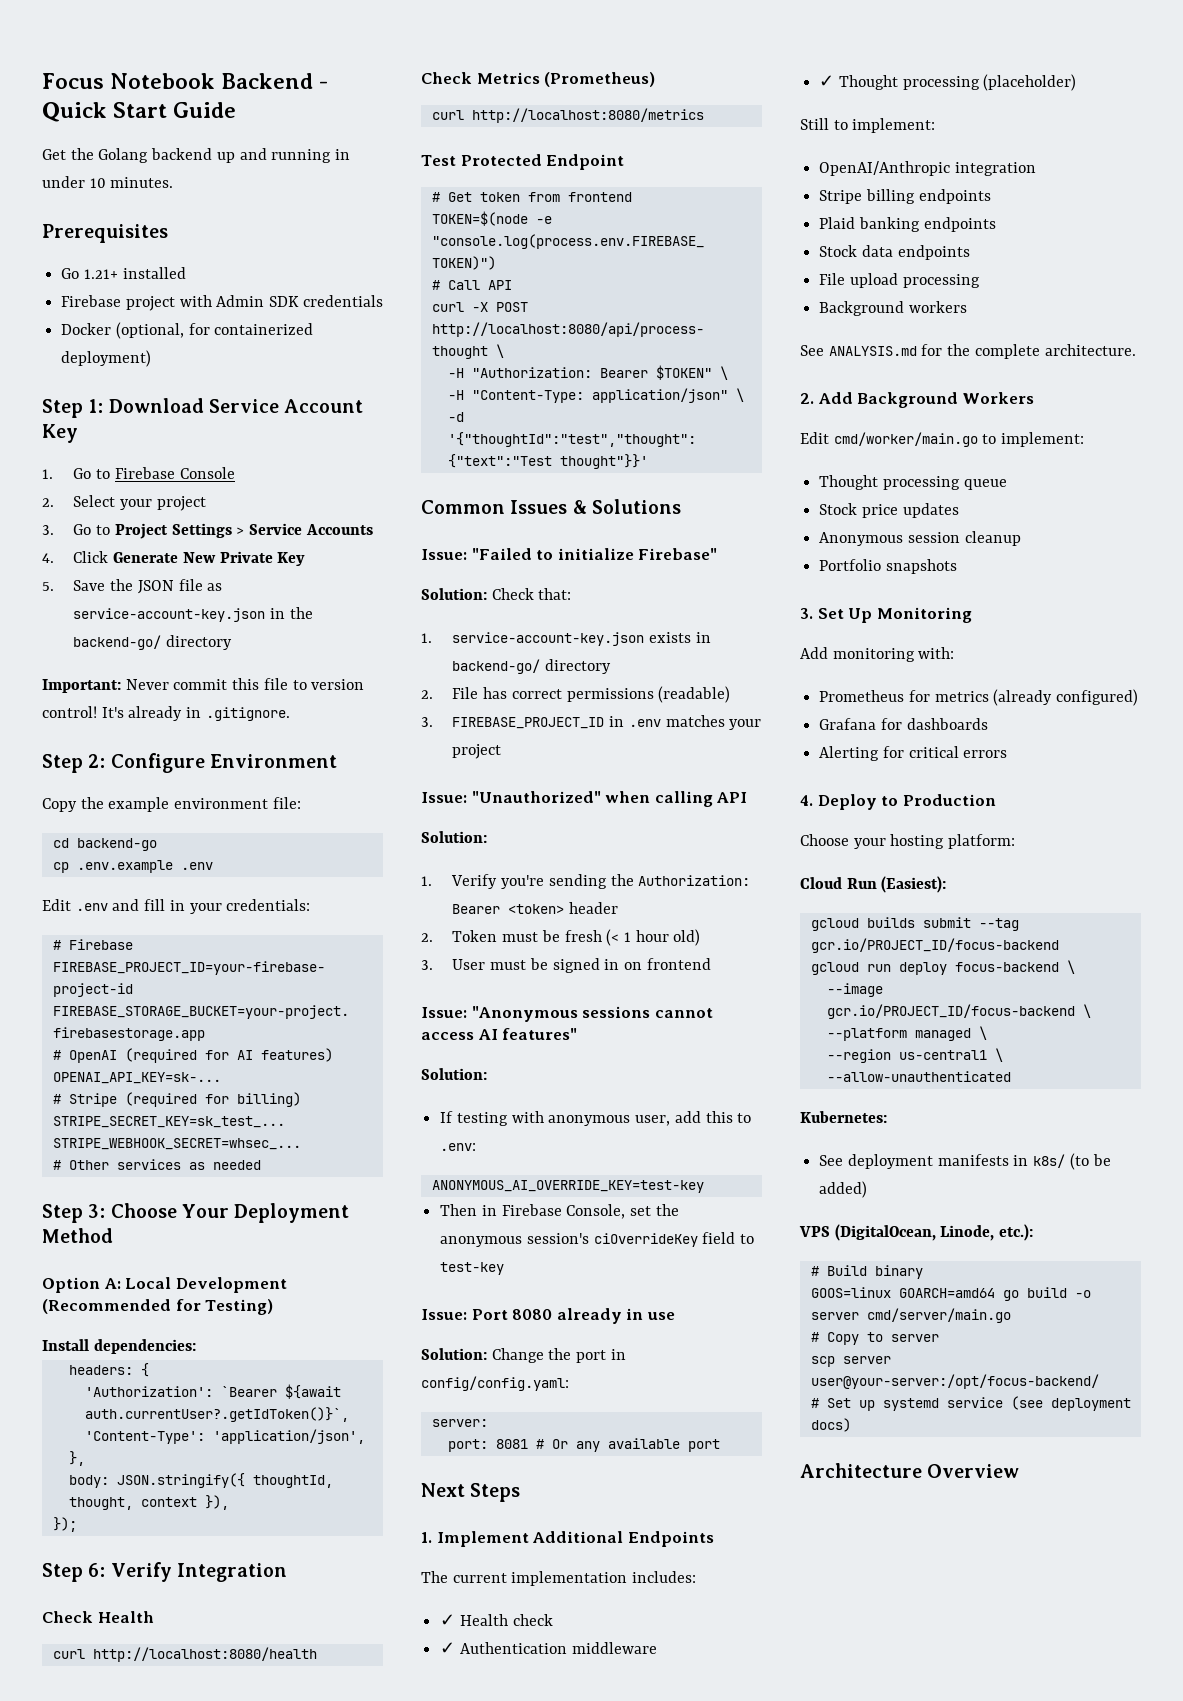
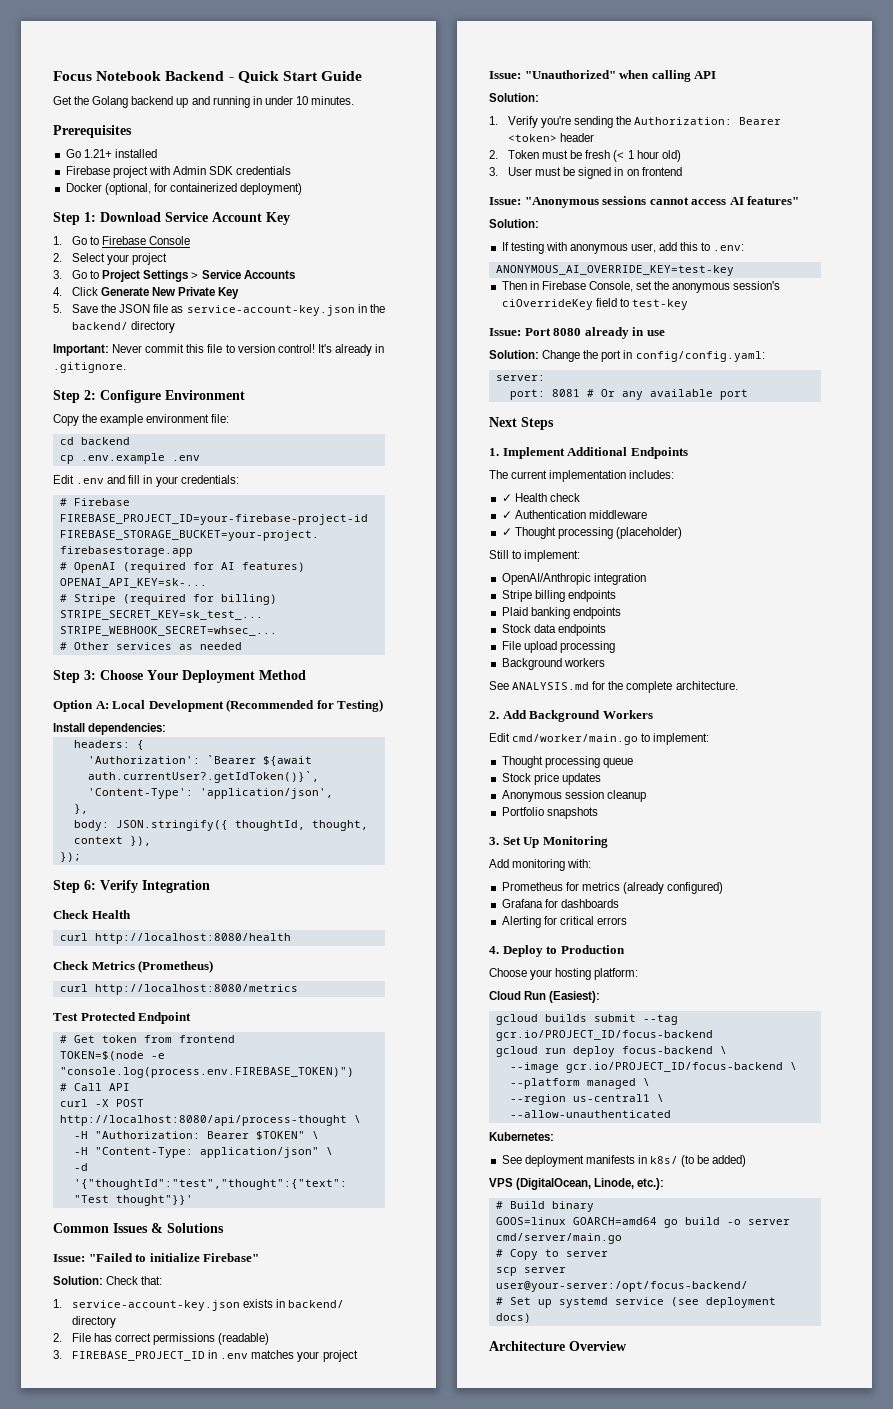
[73,635,162,650] backend-go/ -> [71,322,128,330] backend/
[76,838,157,851] backend-go -> [80,437,130,445] backend
[452,659,541,674] backend-go/ -> [288,1300,345,1308] backend/

